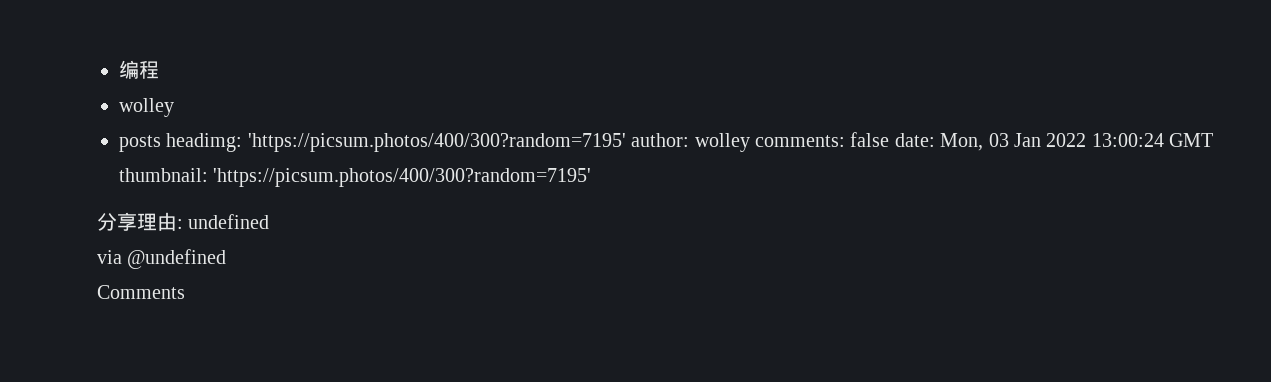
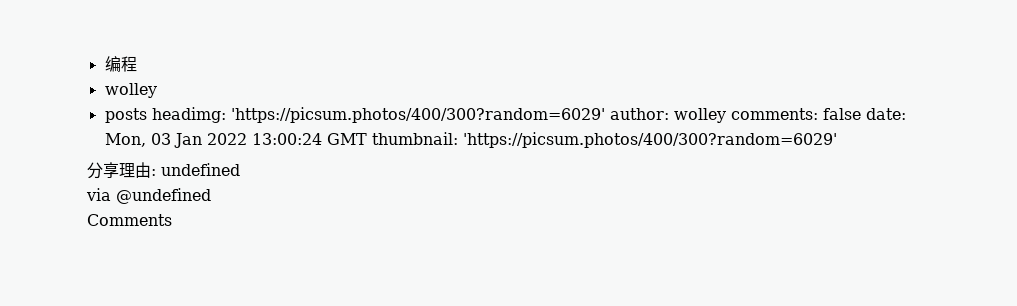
[247,133,626,152] 'https://picsum.photos/400/300?random=7195' -> [230,107,605,123] 'https://picsum.photos/400/300?random=6029'
[213,168,592,187] 'https://picsum.photos/400/300?random=7195' -> [462,132,837,148] 'https://picsum.photos/400/300?random=6029'

